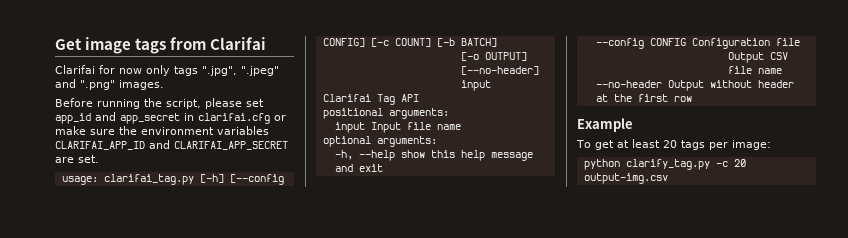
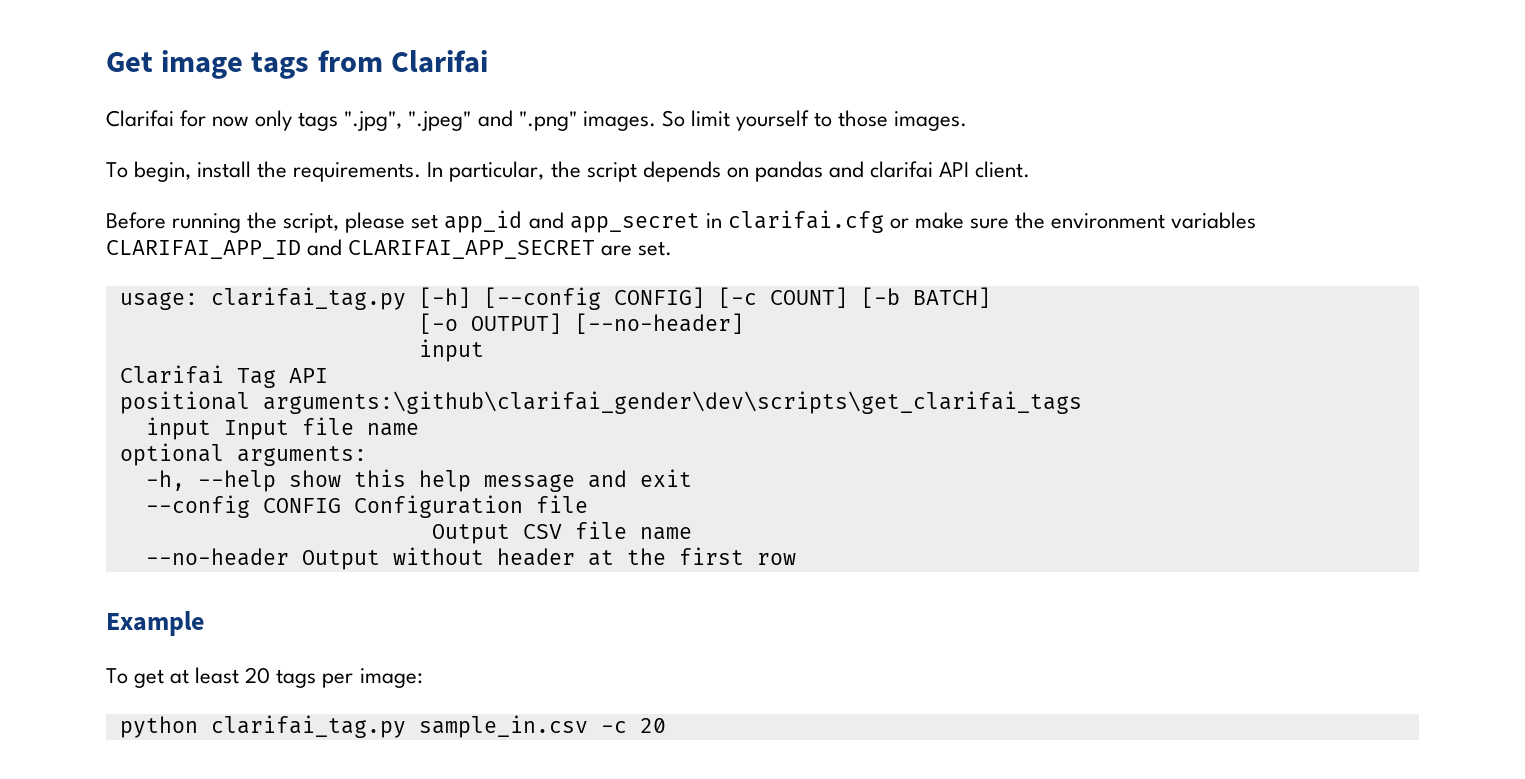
(164, 85) none -> [661,110,968,131] [106,161,1031,182] So limit yourself to those images. // To begin, install the requirements. In particular, the script depends on pandas and clarifai API client.
[388,108,449,119] arguments: -> [262,391,1082,414] arguments:\github\clarifai_gender\dev\scripts\get_clarifai_tags
[625,159,710,170] clarify_tag.py -> [210,715,588,738] clarifai_tag.py sample_in.csv
[583,173,668,184] output-img.csv -> (666, 725) none

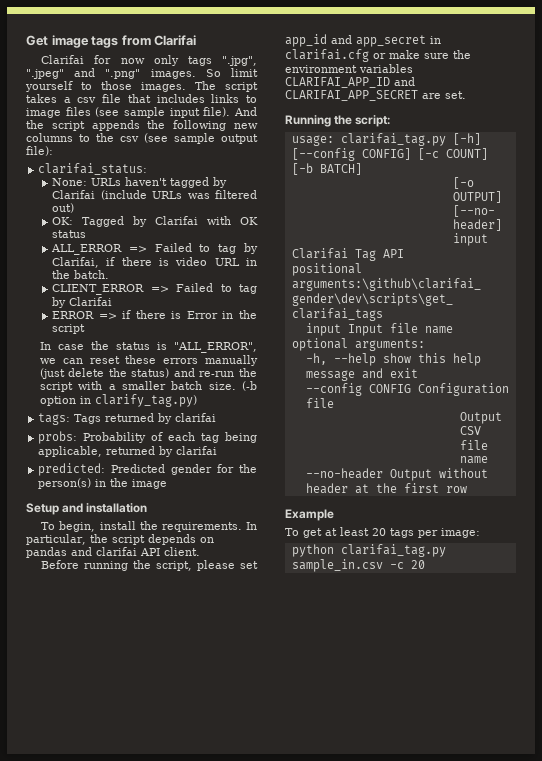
(968, 121) none -> [195,81,258,92] [26,94,257,103] [26,107,257,118] [26,120,258,131] [26,133,258,144] [26,146,53,156] [38,163,148,175] [52,177,228,188] [52,190,257,200] [52,203,75,213] [52,216,258,227] [52,230,87,238] [51,243,258,255] [52,257,257,268] [52,270,110,279] [52,283,257,295] [52,297,113,308] [52,310,257,319] [52,324,86,334] [39,341,257,353] [39,355,258,366] [39,368,257,379] [39,381,257,392] [39,394,197,407] [38,413,217,425] [38,431,257,444] [38,446,218,457] [38,463,257,476] [38,478,168,489] [26,503,148,515] The script takes a csv file that includes links to image files (see sample input file). And the script appends the following new columns to the csv (see sample output file): // clarifai_status: // None: URLs haven't tagged by Clarifai (include URLs was filtered out) // OK: Tagged by Clarifai with OK status // ALL_ERROR => Failed to tag by Clarifai, if there is video URL in the batch. // CLIENT_ERROR => Failed to tag by Clarifai // ERROR => if there is Error in the script // In case the status is "ALL_ERROR", we can reset these errors manually (just delete the status) and re-run the script with a smaller batch size. (-b option in clarify_tag.py) // tags: Tags returned by clarifai // probs: Probability of each tag being applicable, returned by clarifai // predicted: Predicted gender for the person(s) in the image // Setup and installation
(673, 248) none -> [285,115,391,127] // Running the script:

